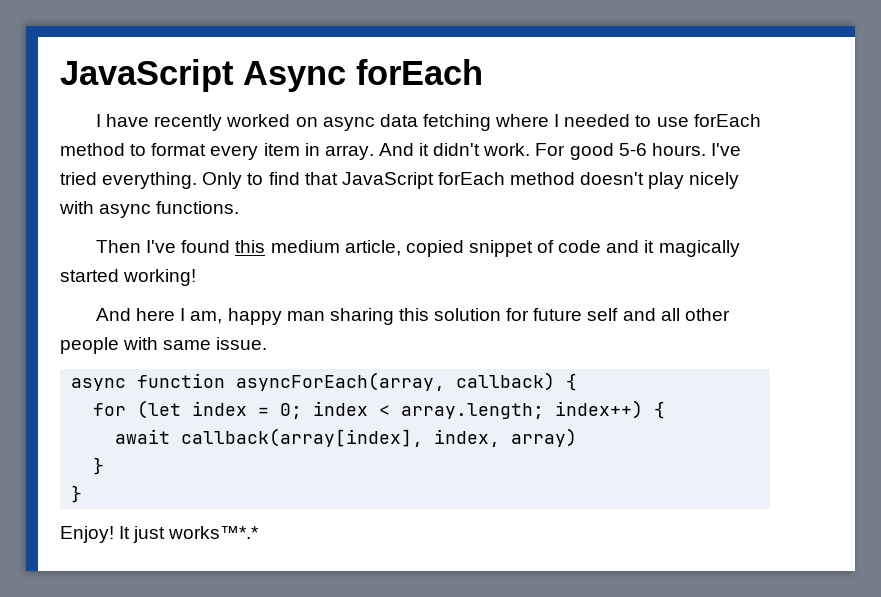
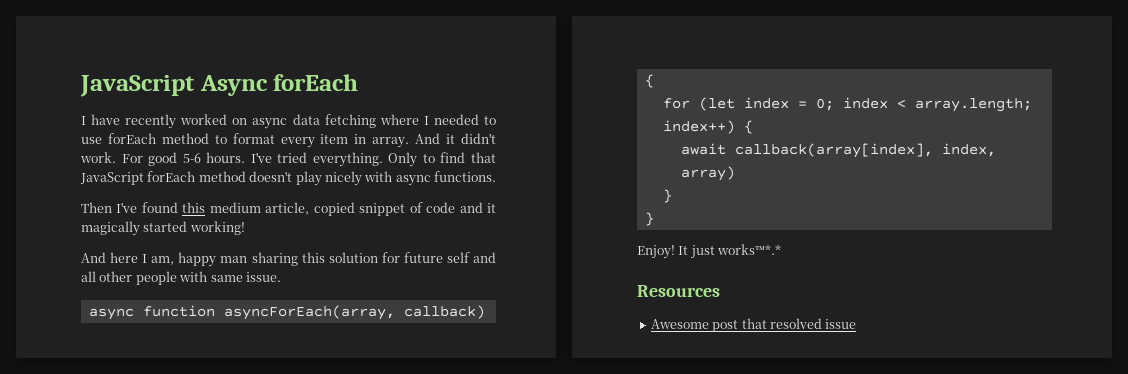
(260, 532) none -> [637,285,720,297] [650,318,857,332] // Resources // Awesome post that resolved issue

